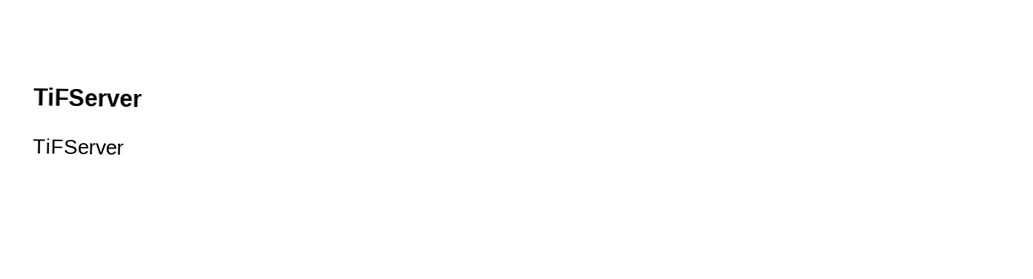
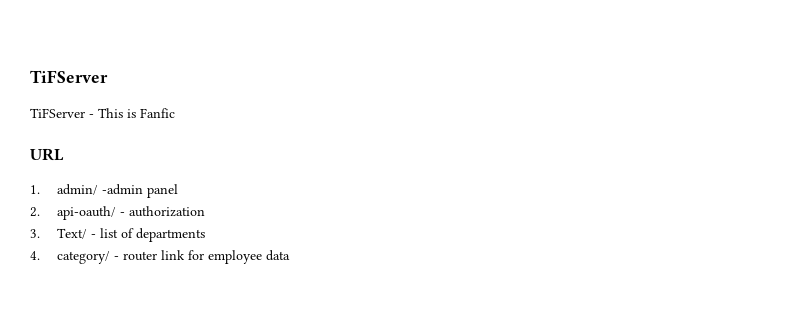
(124, 146) none -> [89,108,175,118] [30,148,64,161] [30,184,178,198] [30,206,205,220] [30,228,205,242] [30,250,290,264] - This is Fanfic // URL // 1. admin/ -admin panel // 2. api-oauth/ - authorization // 3. Text/ - list of departments // 4. category/ - router link for employee data

